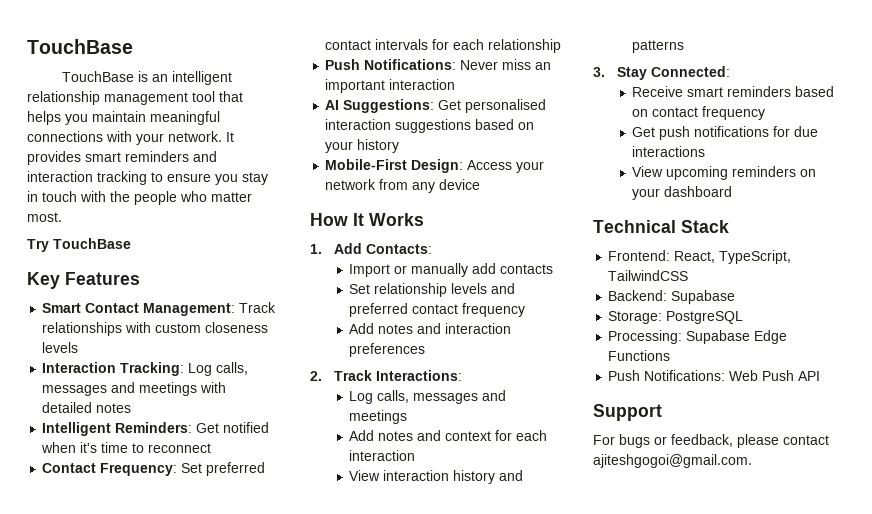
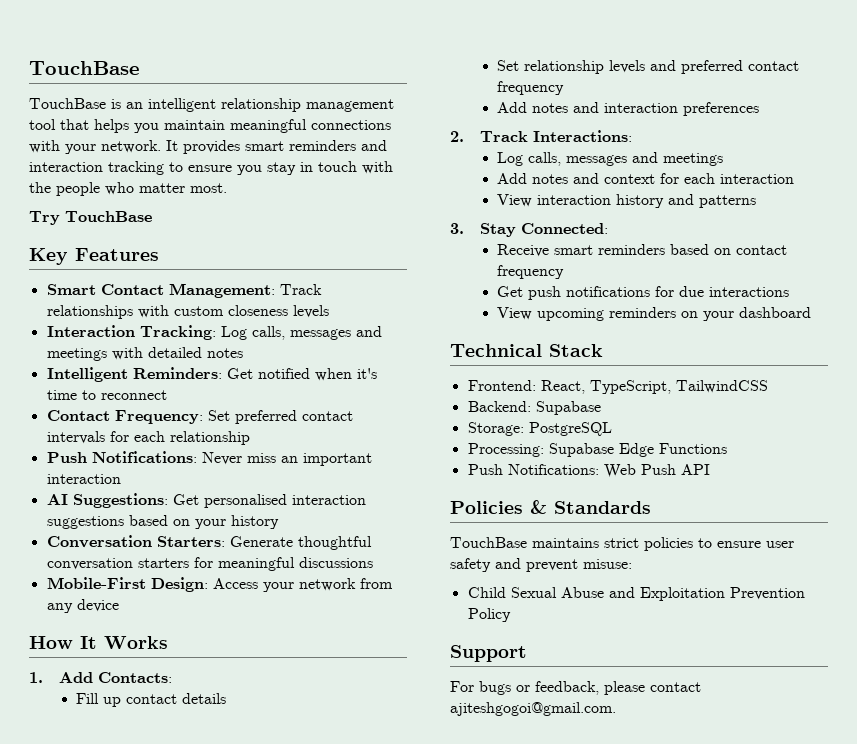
(400, 146) none -> [46,535,372,550] [46,557,373,571] // Conversation Starters: Generate thoughtful conversation starters for meaningful discussions
[349,263,554,277] Import or manually add contacts -> [76,693,227,707] Fill up contact details
(821, 376) none -> [450,500,651,514] [450,537,794,551] [450,558,632,572] [467,587,805,601] [467,608,511,622] // Policies & Standards // TouchBase maintains strict policies to ensure user safety and prevent misuse: // Child Sexual Abuse and Exploitation Prevention Policy

